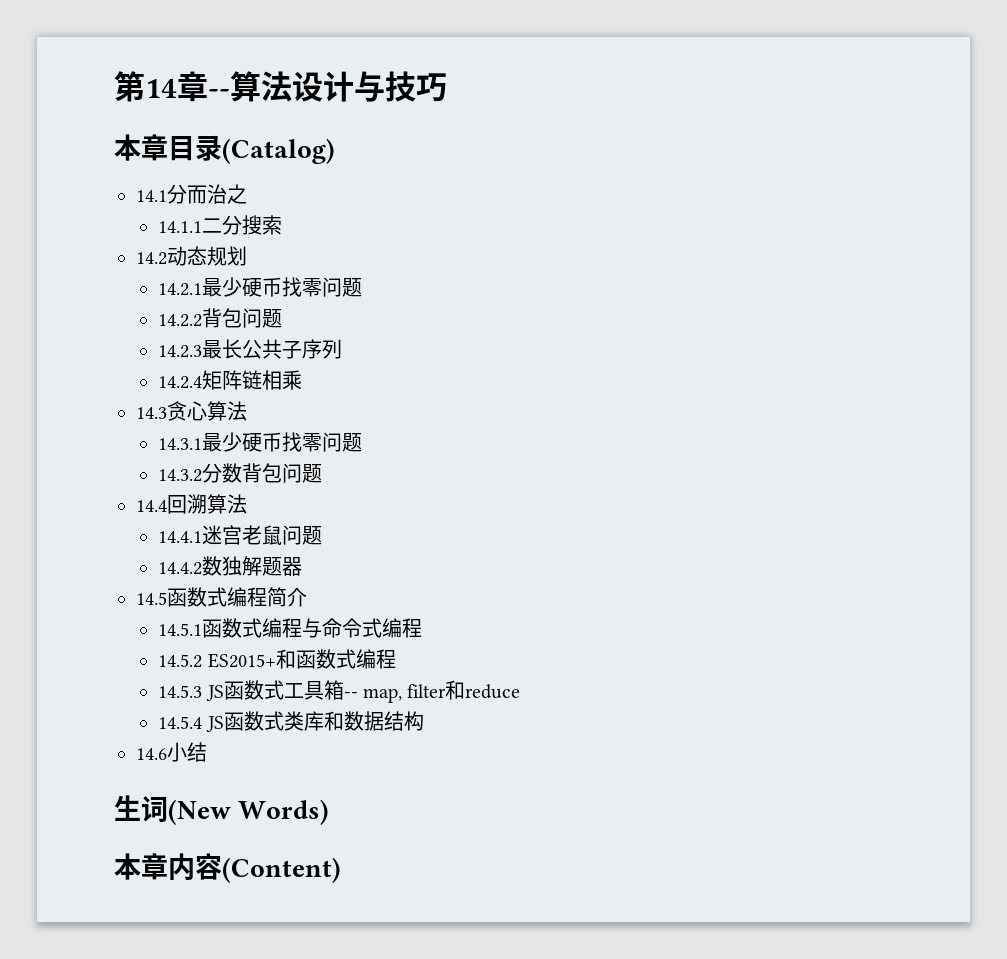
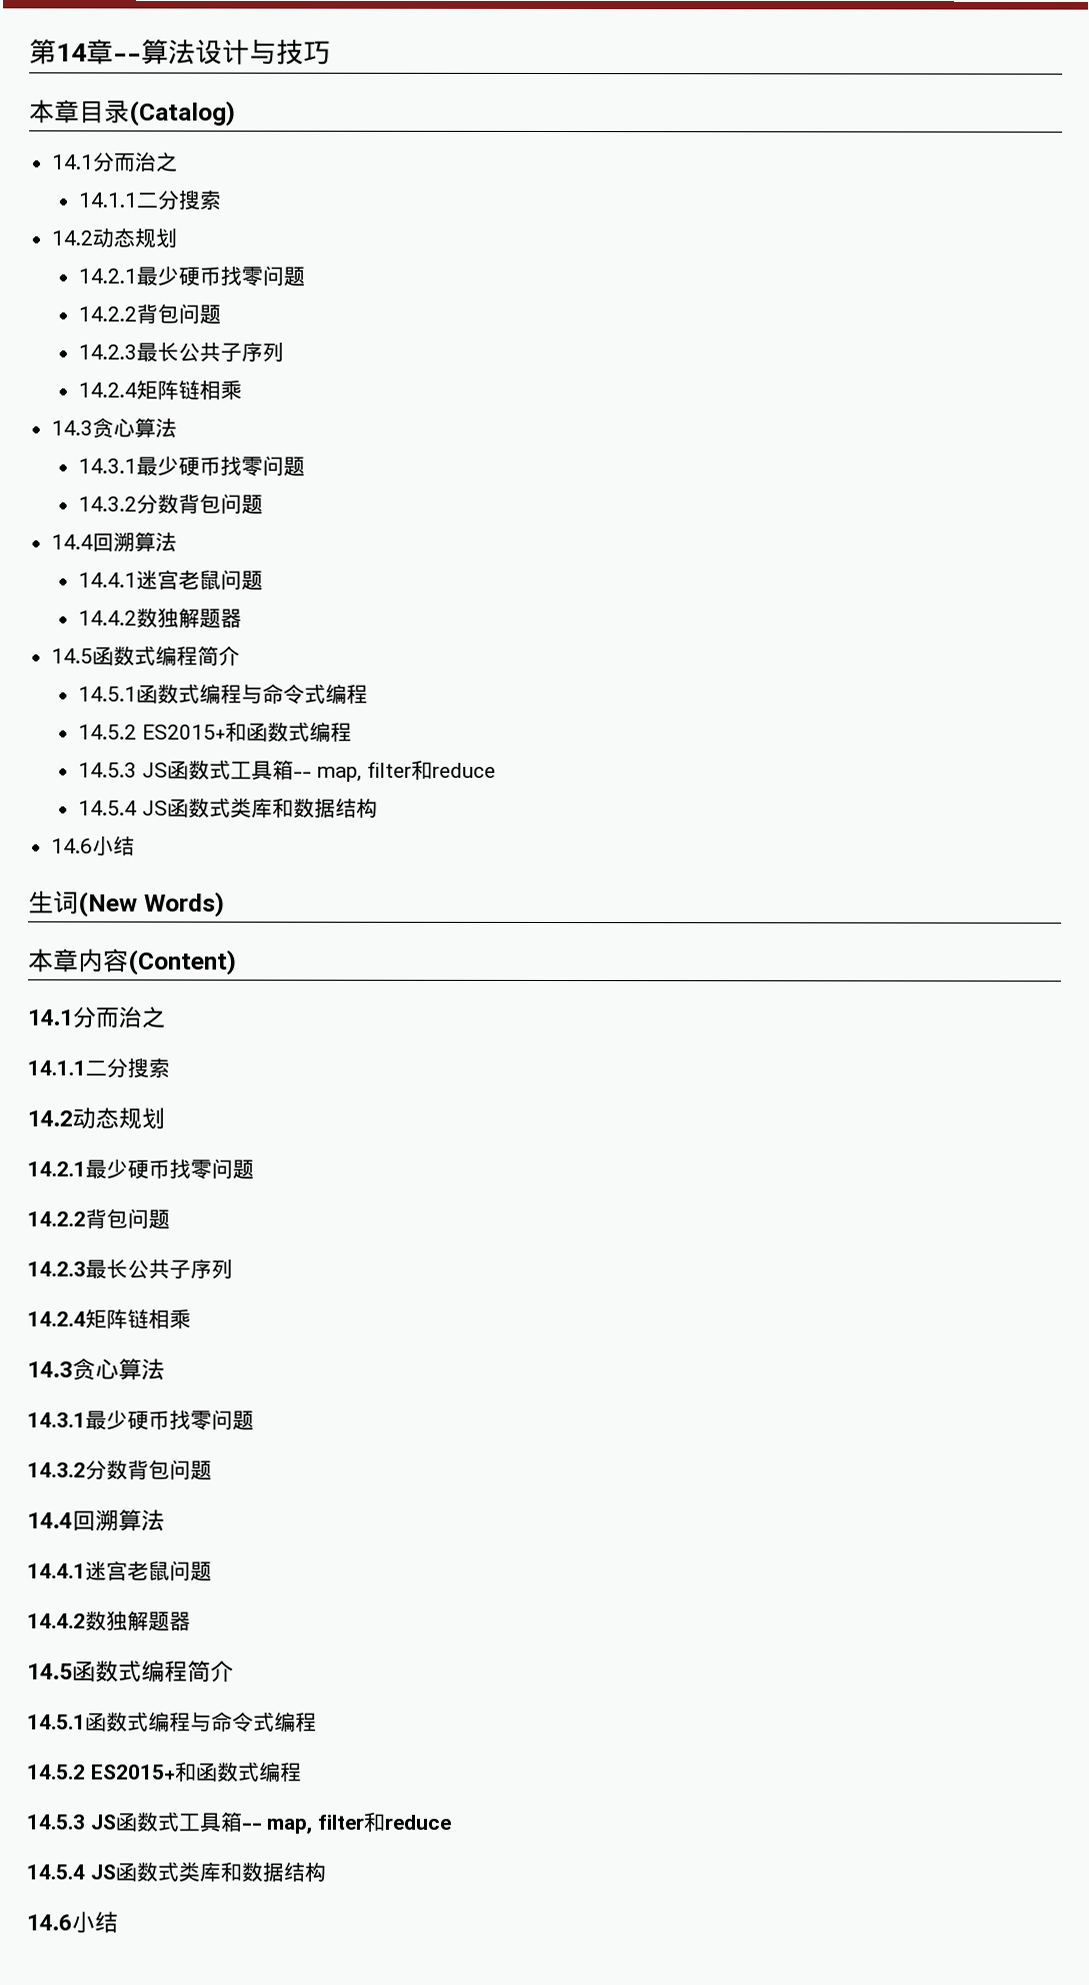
(341, 870) none -> [27,1006,165,1029] [27,1057,170,1079] [27,1107,165,1130] [27,1158,254,1180] [27,1208,170,1230] [27,1258,233,1279] [27,1308,191,1329] [27,1358,165,1381] [27,1409,254,1431] [27,1459,212,1481] [27,1509,165,1532] [27,1560,212,1582] [27,1610,191,1632] [27,1660,234,1683] [27,1711,317,1733] [27,1761,302,1782] [26,1811,452,1834] [26,1861,326,1882] [26,1911,118,1934] // 14.1分而治之 // 14.1.1二分搜索 // 14.2动态规划 // 14.2.1最少硬币找零问题 // 14.2.2背包问题 // 14.2.3最长公共子序列 // 14.2.4矩阵链相乘 // 14.3贪心算法 // 14.3.1最少硬币找零问题 // 14.3.2分数背包问题 // 14.4回溯算法 // 14.4.1迷宫老鼠问题 // 14.4.2数独解题器 // 14.5函数式编程简介 // 14.5.1函数式编程与命令式编程 // 14.5.2 ES2015+和函数式编程 // 14.5.3 JS函数式工具箱-- map, filter和reduce // 14.5.4 JS函数式类库和数据结构 // 14.6小结

